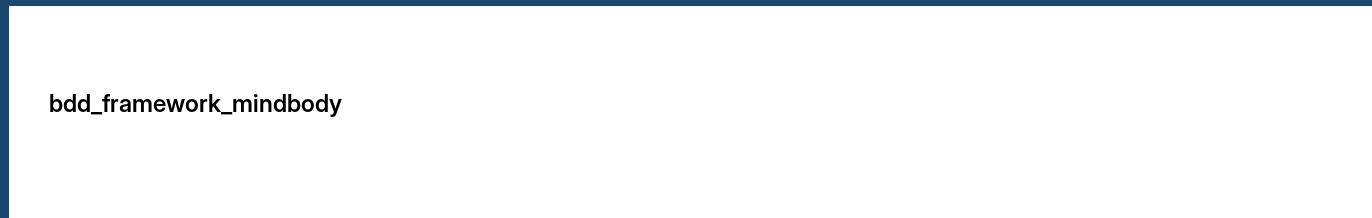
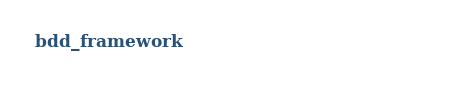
[49,94,342,117] bdd_framework_mindbody -> [35,34,184,51] bdd_framework

